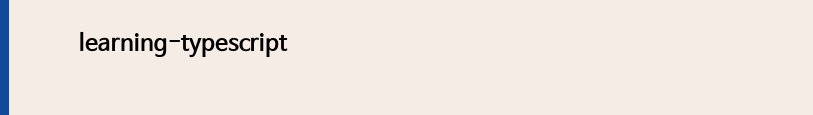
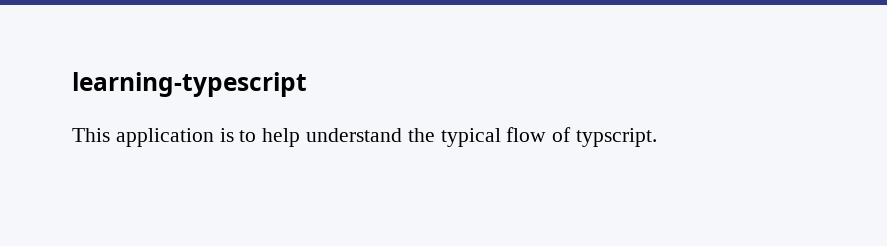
(288, 44) none -> [72,127,658,147] // This application is to help understand the typical flow of typscript.

